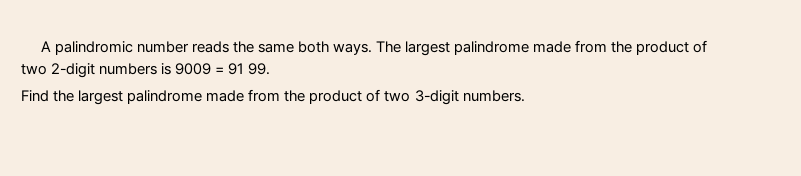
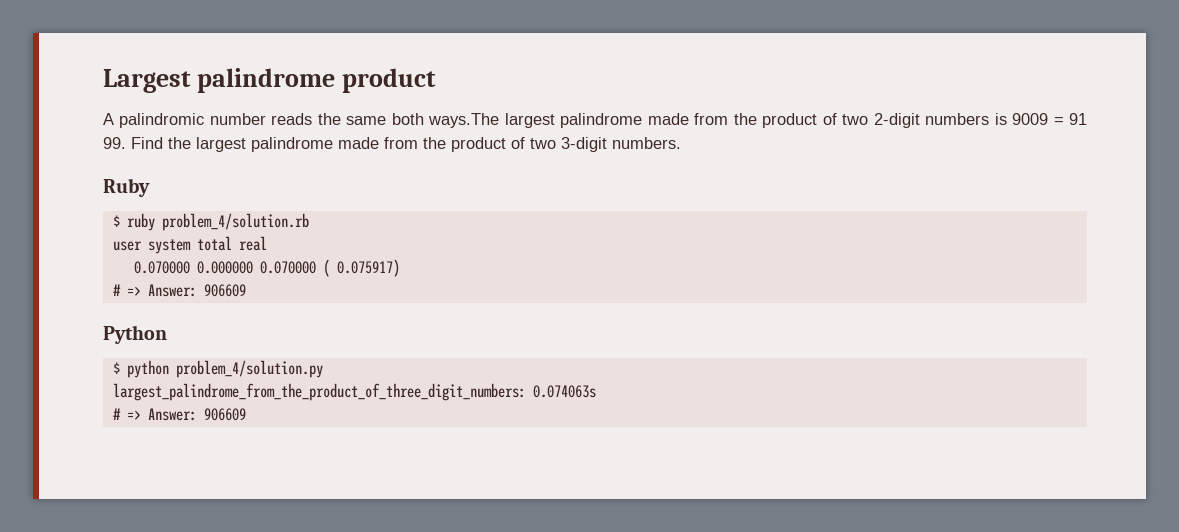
(40, 46) none -> [103,68,437,93] Largest palindrome product //
[333,41,402,55] ways. The -> [428,113,500,128] ways.The
(271, 69) // -> (126, 143) none
(525, 96) none -> [103,178,150,197] [112,213,309,231] [112,236,267,254] [133,259,400,277] [112,284,246,297] [103,325,167,344] [112,360,323,378] [112,383,596,401] [112,408,246,421] // Ruby // $ ruby problem_4/solution.rb // user system total real // 0.070000 0.000000 0.070000 ( 0.075917) // # => Answer: 906609 // Python // $ python problem_4/solution.py // largest_palindrome_from_the_product_of_three_digit_numbers: 0.074063s // # => Answer: 906609

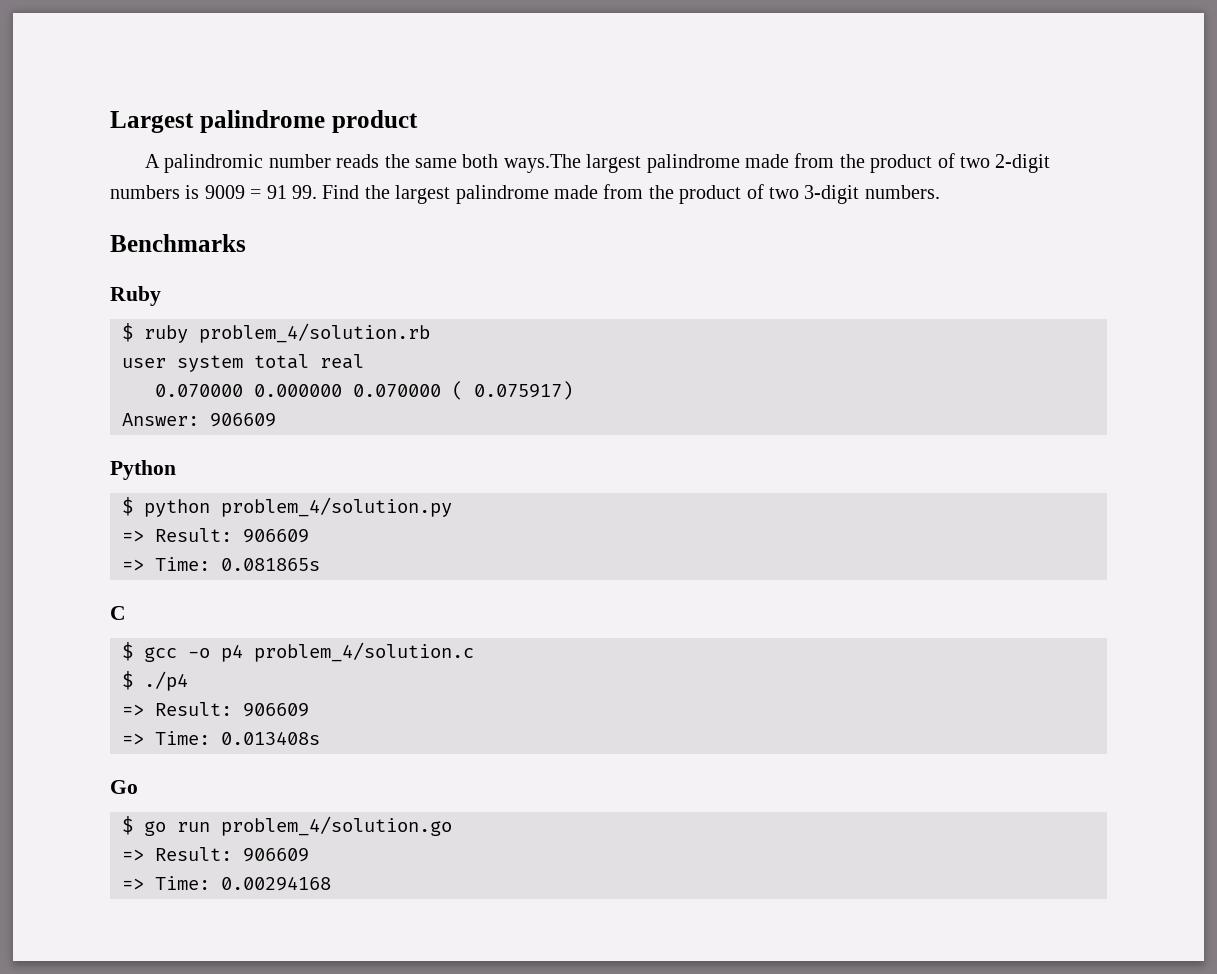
(681, 143) none -> [110,234,246,252] // Benchmarks
[112,284,141,296] # => -> (573, 390) none
[112,383,596,401] [112,408,246,421] largest_palindrome_from_the_product_of_three_digit_numbers: 0.074063s // # => Answer: 906609 -> [122,528,309,543] [122,557,320,571] [110,606,126,620] [122,642,474,662] [122,671,188,691] [122,702,309,717] [122,731,320,745] [110,780,138,794] [122,816,452,836] [122,847,309,862] [122,876,331,891] => Result: 906609 // => Time: 0.081865s // C // $ gcc -o p4 problem_4/solution.c // $ ./p4 // => Result: 906609 // => Time: 0.013408s // Go // $ go run problem_4/solution.go // => Result: 906609 // => Time: 0.00294168

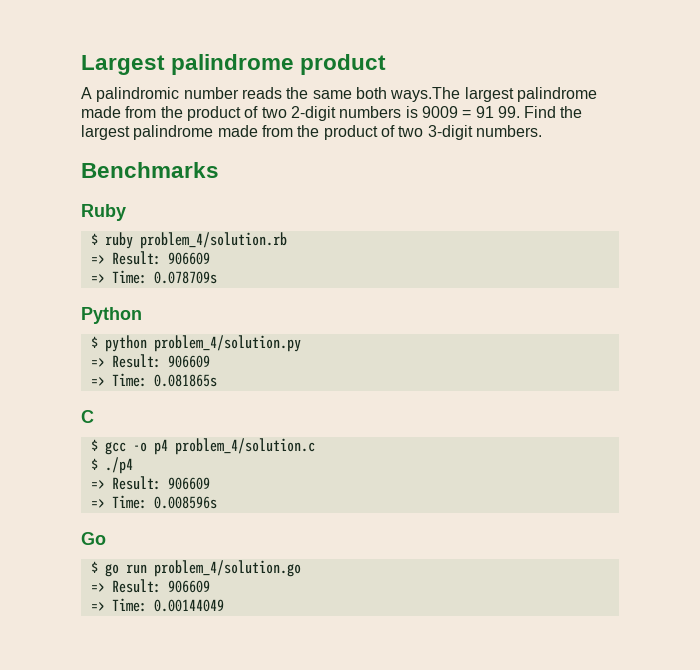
[122,354,364,372] [155,381,573,400] [122,413,276,427] user system total real // 0.070000 0.000000 0.070000 ( 0.075917) // Answer: 906609 -> [90,251,210,265] [90,270,217,284] => Result: 906609 // => Time: 0.078709s
[221,731,320,745] 0.013408s -> [153,496,217,509] 0.008596s
[221,876,331,891] 0.00294168 -> [153,599,224,612] 0.00144049

